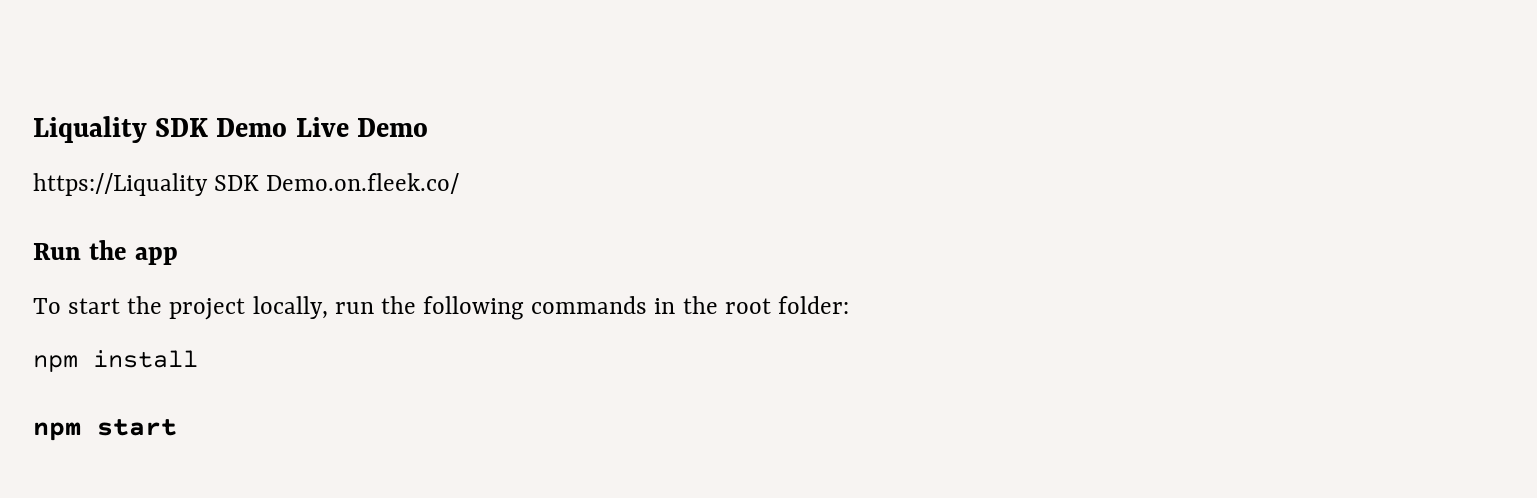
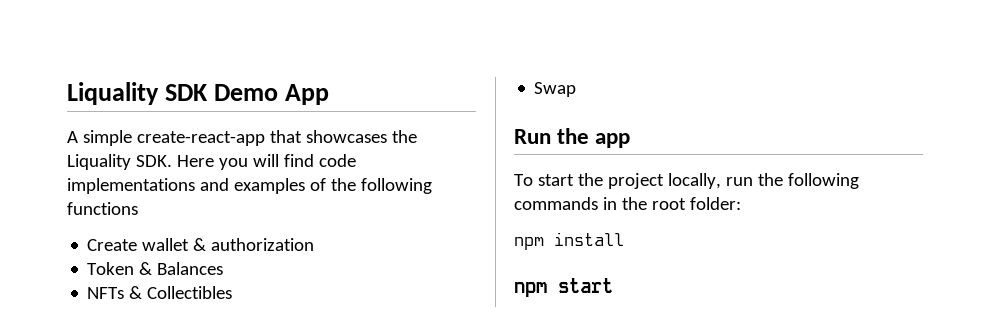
[295,117,428,137] [33,173,460,196] Live Demo // https://Liquality SDK Demo.on.fleek.co/ -> [285,84,330,105] [67,130,417,146] [67,154,356,170] [67,178,432,194] [67,202,138,215] [87,238,315,251] [87,262,224,275] [87,286,233,299] [534,82,577,97] App // A simple create-react-app that showcases the Liquality SDK. Here you will find code implementations and examples of the following functions // Create wallet & authorization // Token & Balances // NFTs & Collectibles // Swap

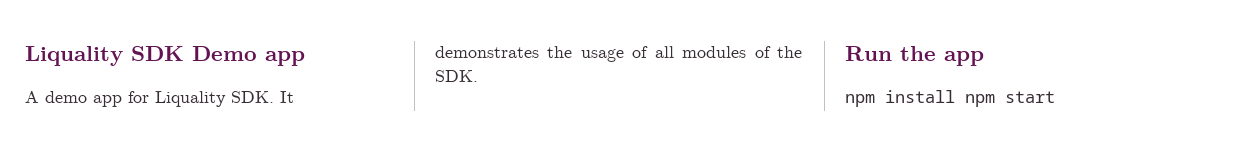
[285,84,330,105] App -> [265,51,305,66] app
[82,130,417,146] [67,154,356,170] [67,178,432,194] [67,202,138,215] [87,238,315,251] [87,262,224,275] [87,286,233,299] [534,82,577,97] [514,128,631,148] [514,173,859,189] [514,197,741,210] simple create-react-app that showcases the Liquality SDK. Here you will find code implementations and examples of the following functions // Create wallet & authorization // Token & Balances // NFTs & Collectibles // Swap // Run the app // To start the project locally, run the following commands in the root folder: -> [45,91,294,107] [435,46,802,62] [435,70,478,82] [845,46,984,66] demo app for Liquality SDK. It demonstrates the usage of all modules of the SDK. // Run the app
(624, 239) // -> (955, 96) none

